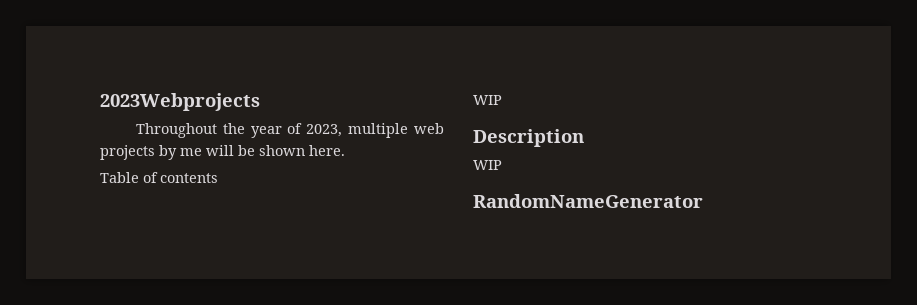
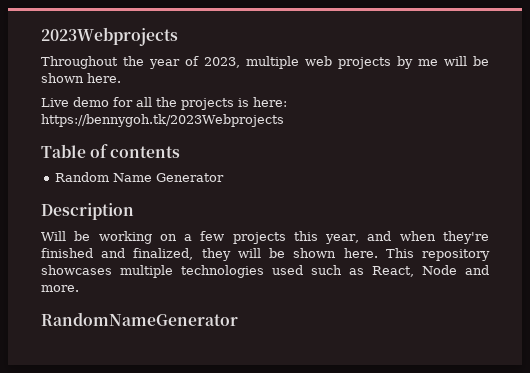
[100,172,218,183] [473,95,502,105] [473,129,584,147] [473,160,502,170] Table of contents // WIP // Description // WIP -> [41,97,287,110] [41,114,284,127] [41,144,181,158] [54,172,224,182] [41,203,134,220] [41,231,490,244] [41,248,491,261] [41,265,489,278] [41,285,79,292] Live demo for all the projects is here: https://bennygoh.tk/2023Webprojects // Table of contents // Random Name Generator // Description // Will be working on a few projects this year, and when they're finished and finalized, they will be shown here. This repository showcases multiple technologies used such as React, Node and more.

